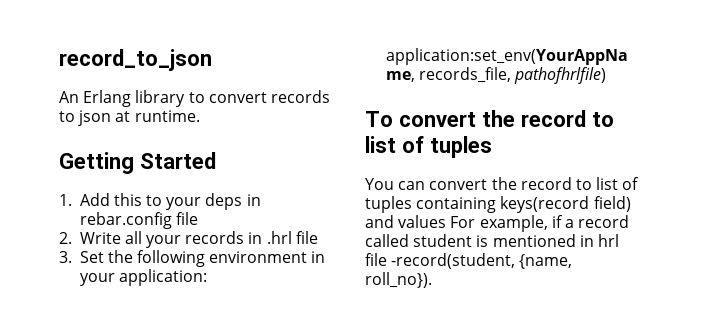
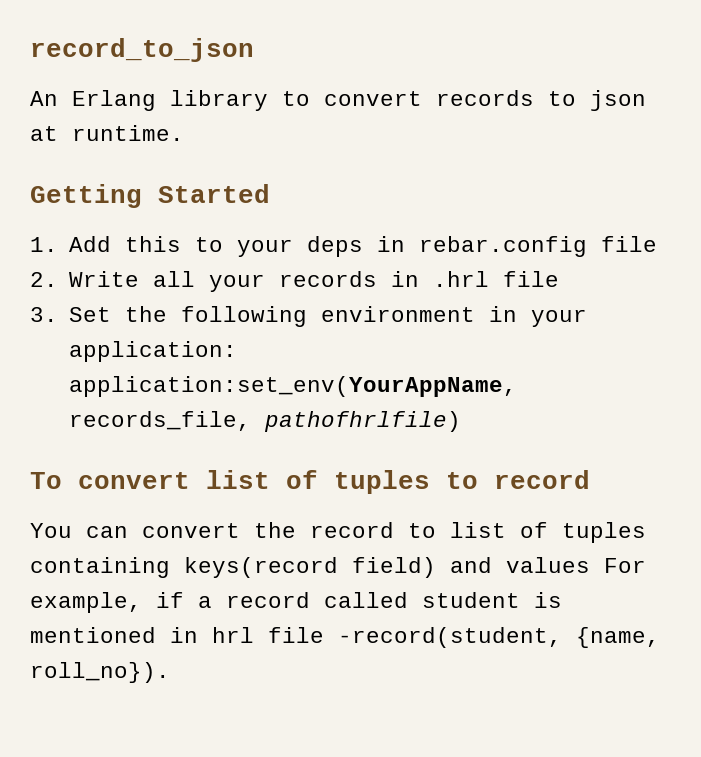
[482,110,614,127] [365,136,492,158] the record to list of tuples -> [206,470,590,494] list of tuples to record

